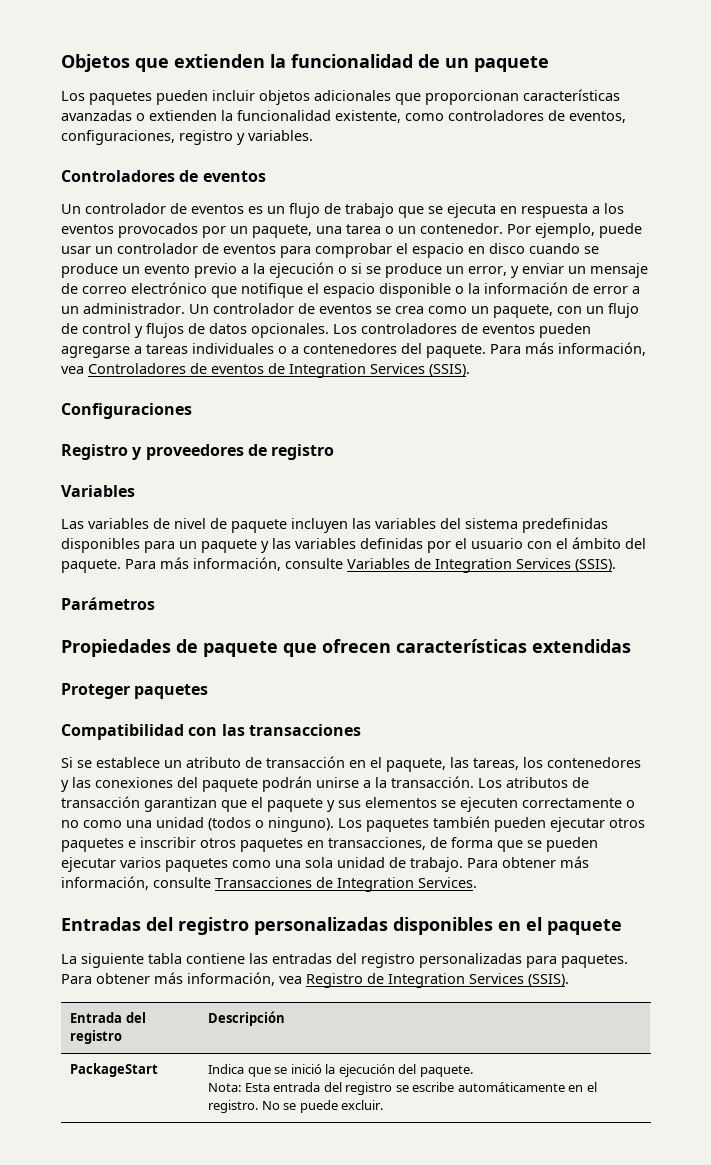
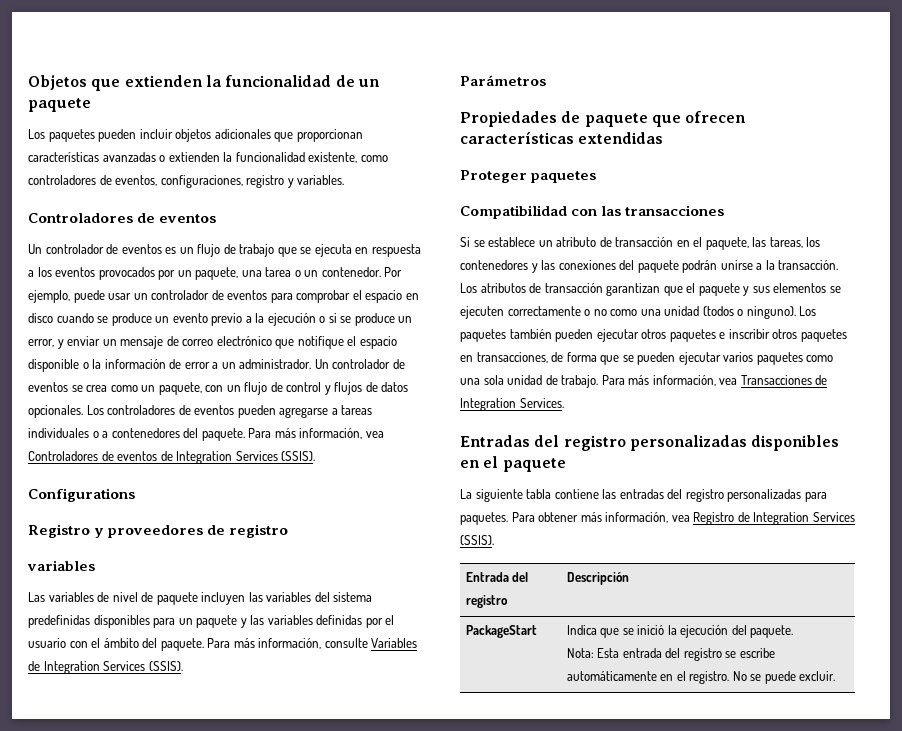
[61,403,192,419] Configuraciones -> [28,488,135,502] Configurations
[61,485,135,497] Variables -> [27,560,95,571] variables
[502,856,589,868] [61,876,211,890] obtener más información, consulte -> [628,375,738,386] más información, vea

